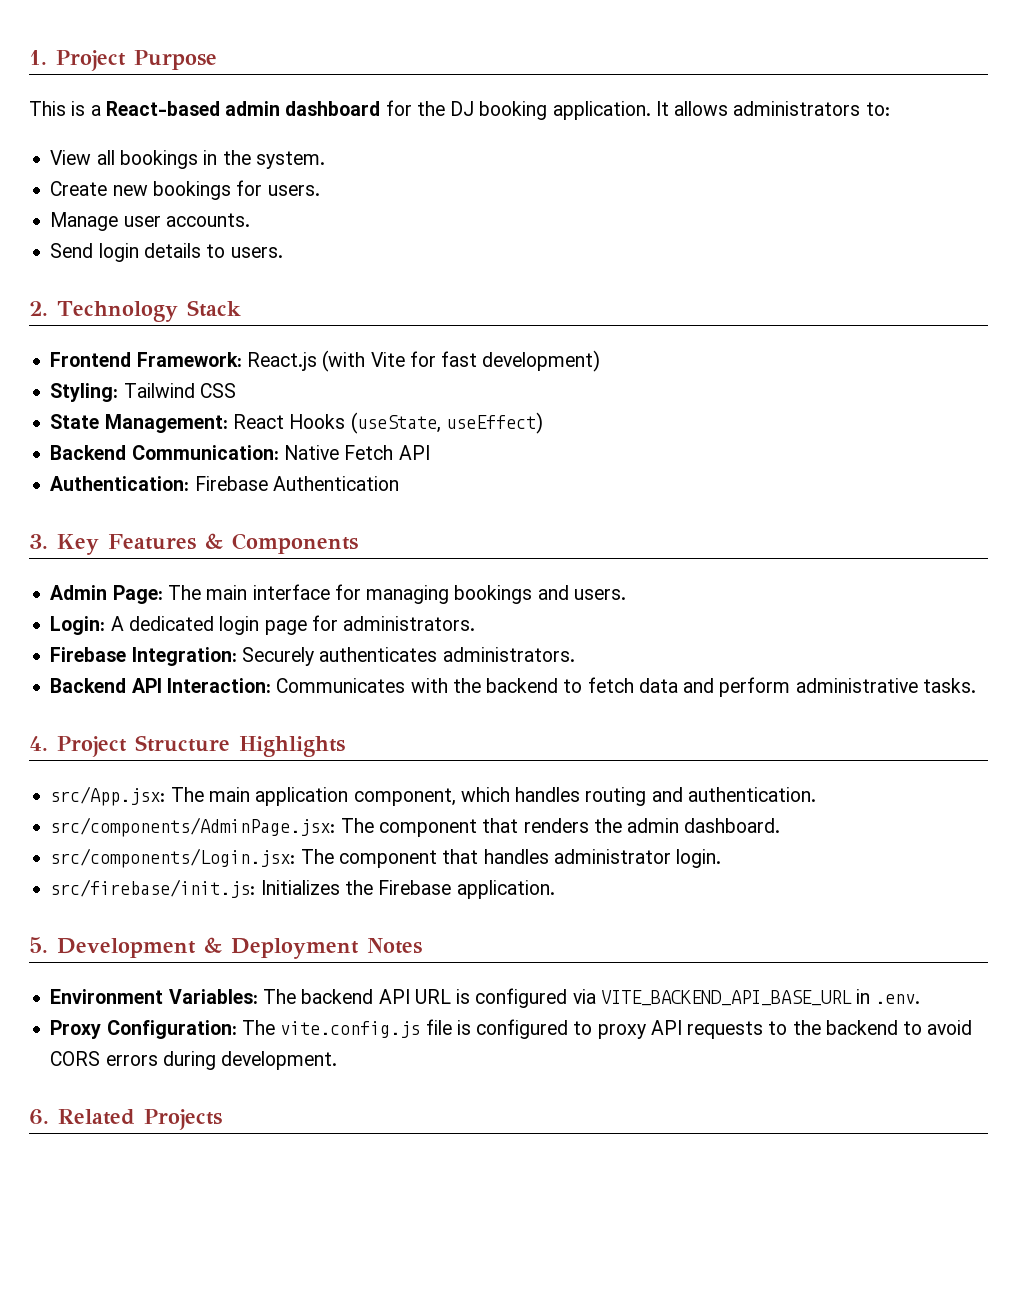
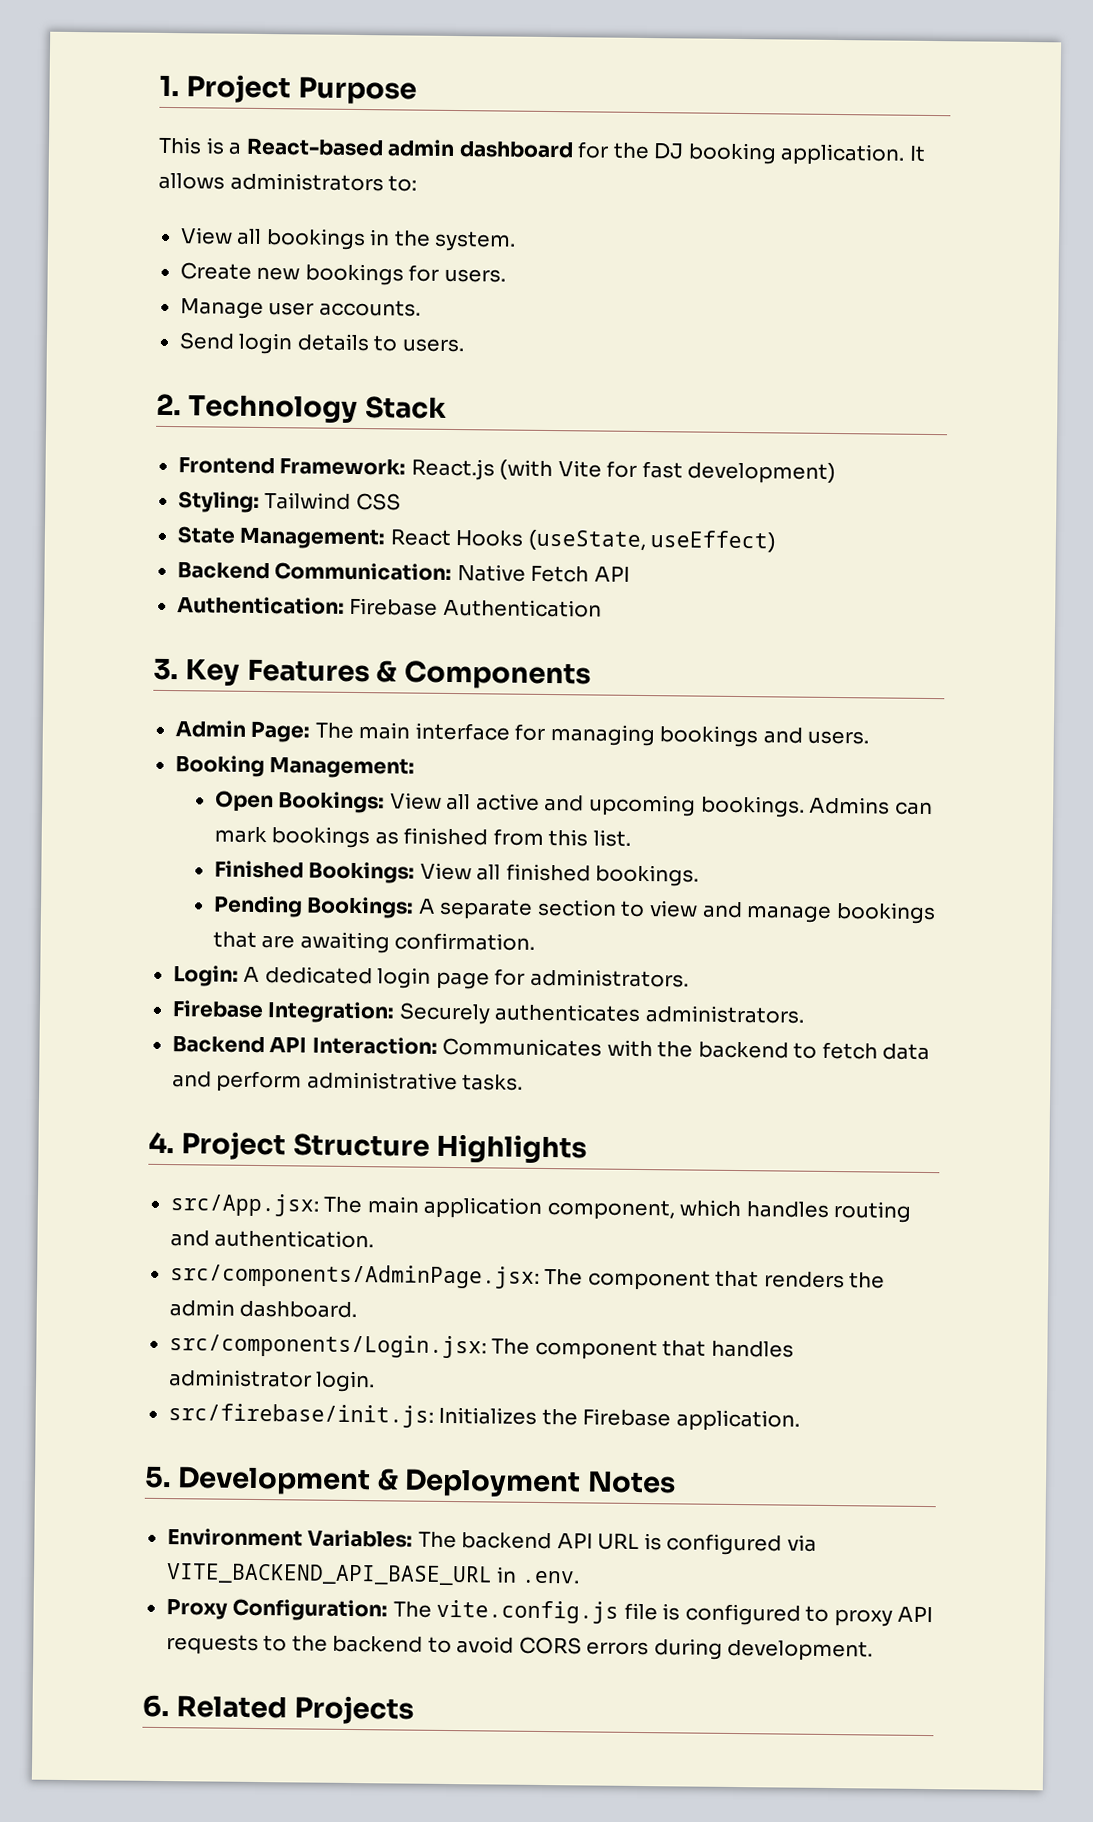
(626, 594) none -> [174,755,416,779] [214,790,933,818] [213,826,631,849] [213,860,700,887] [212,895,936,925] [212,931,536,954] // Booking Management: // Open Bookings: View all active and upcoming bookings. Admins can mark bookings as finished from this list. // Finished Bookings: View all finished bookings. // Pending Bookings: A separate section to view and manage bookings that are awaiting confirmation.

